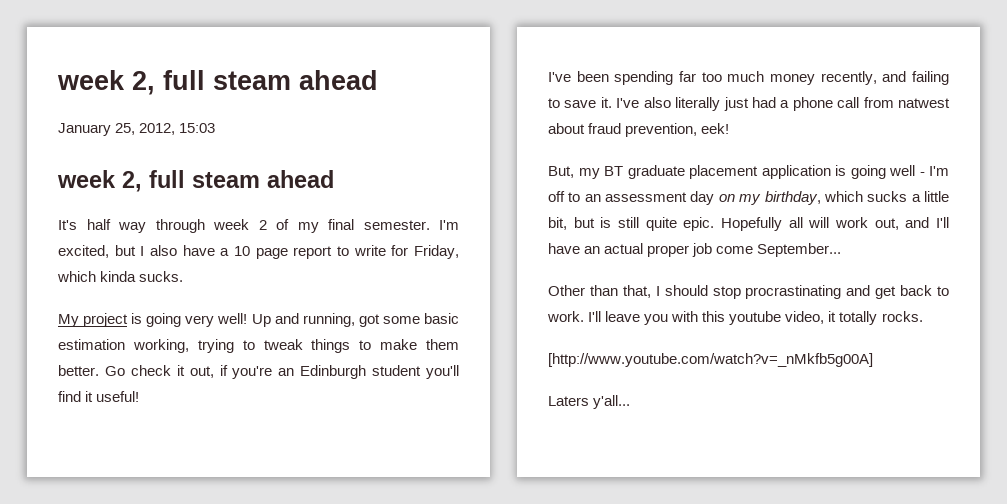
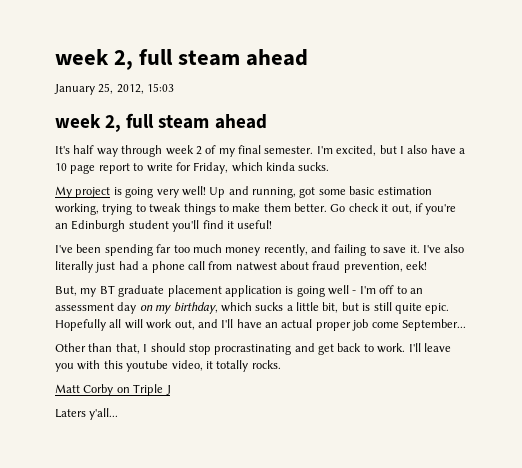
[548,353,873,367] [http://www.youtube.com/watch?v=_nMkfb5g00A] -> [55,384,171,396] Matt Corby on Triple J

